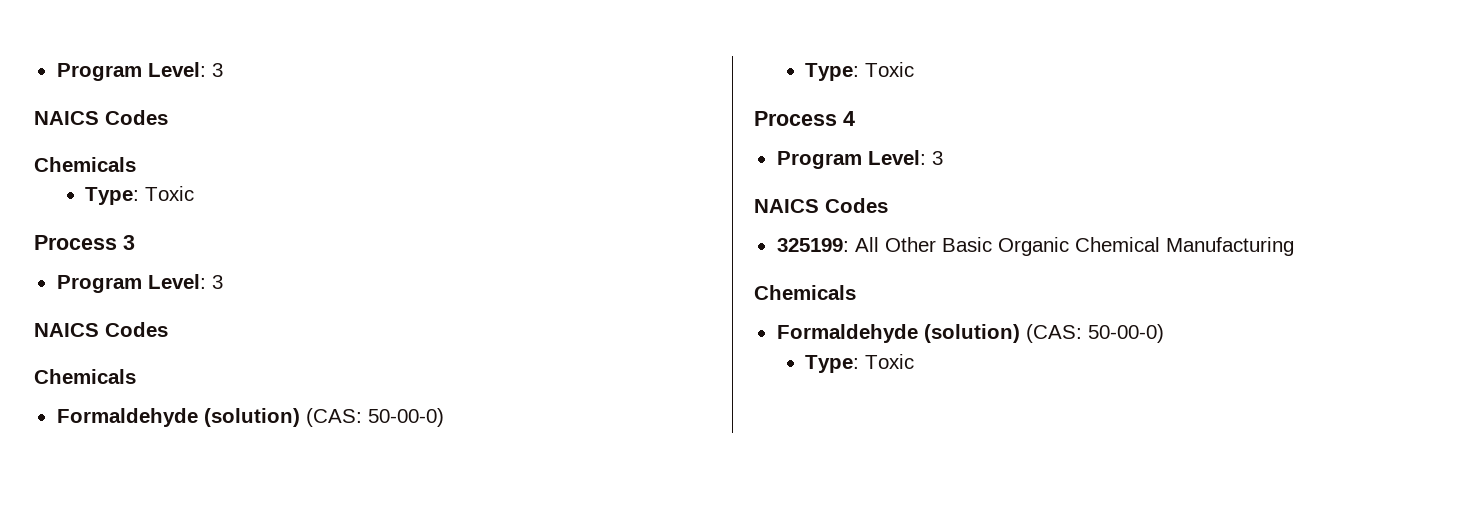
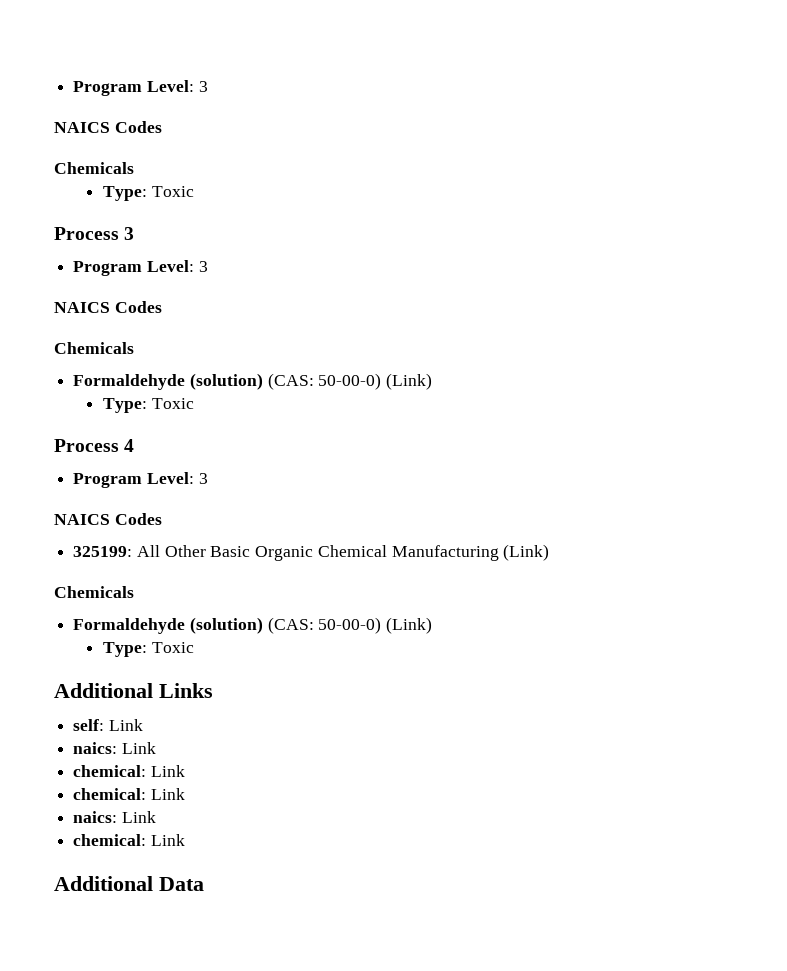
(444, 417) none -> [386,373,433,390] (Link)
[754,285,856,300] [776,324,1164,343] [805,354,915,373] // Chemicals // Formaldehyde (solution) (CAS: 50-00-0) // Type: Toxic -> [503,544,550,561] [54,586,134,598] [73,617,433,634] [102,642,194,657] [54,683,213,698] [73,719,143,731] [73,742,156,754] [73,765,185,777] [73,788,185,800] [73,811,156,823] [73,834,185,846] [54,876,204,891] (Link) // Chemicals // Formaldehyde (solution) (CAS: 50-00-0) (Link) // Type: Toxic // Additional Links // self: Link // naics: Link // chemical: Link // chemical: Link // naics: Link // chemical: Link // Additional Data

